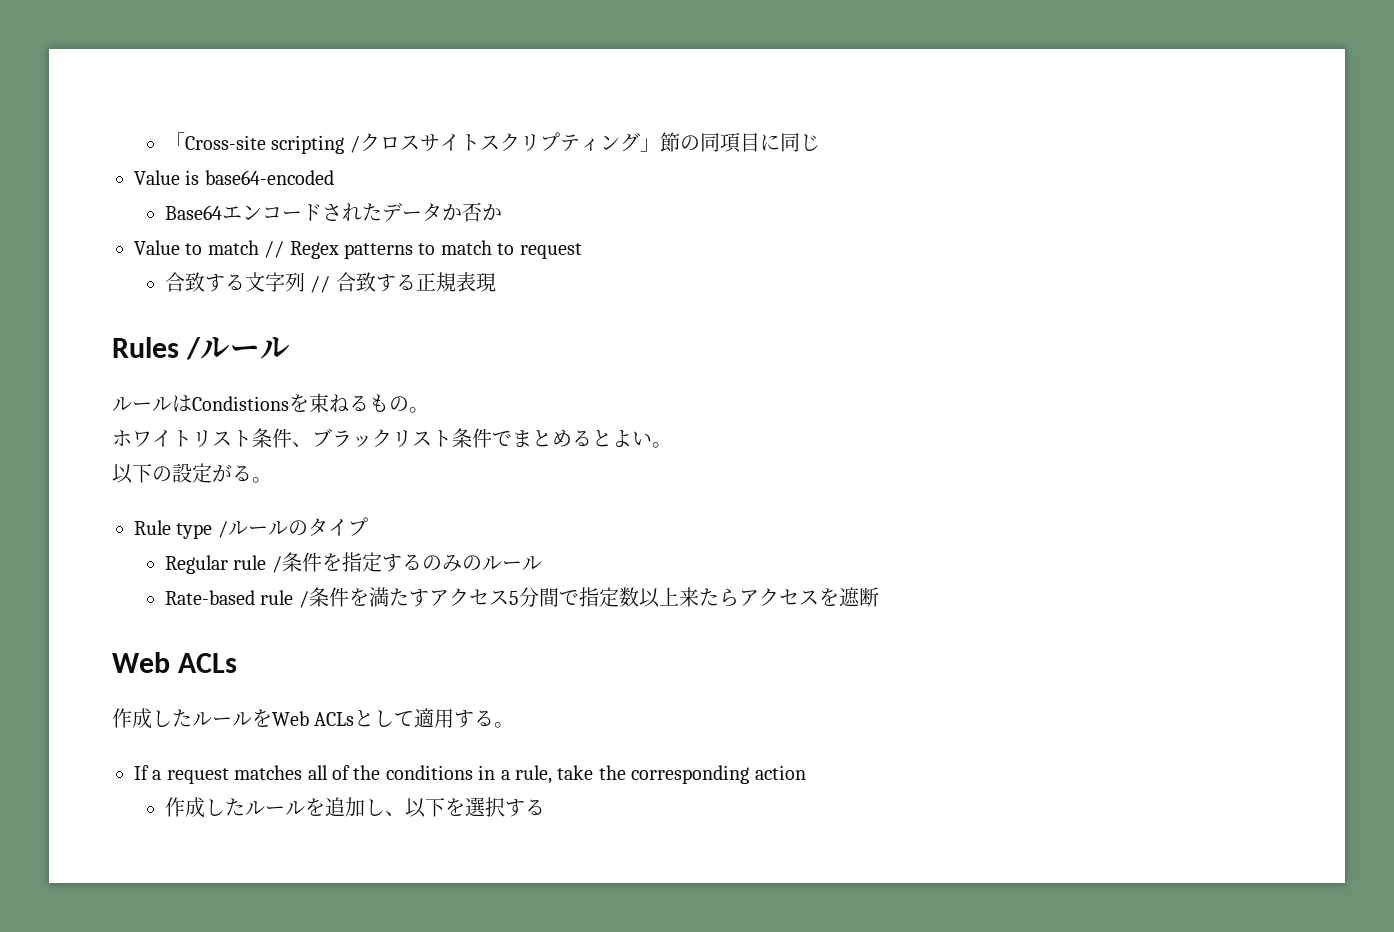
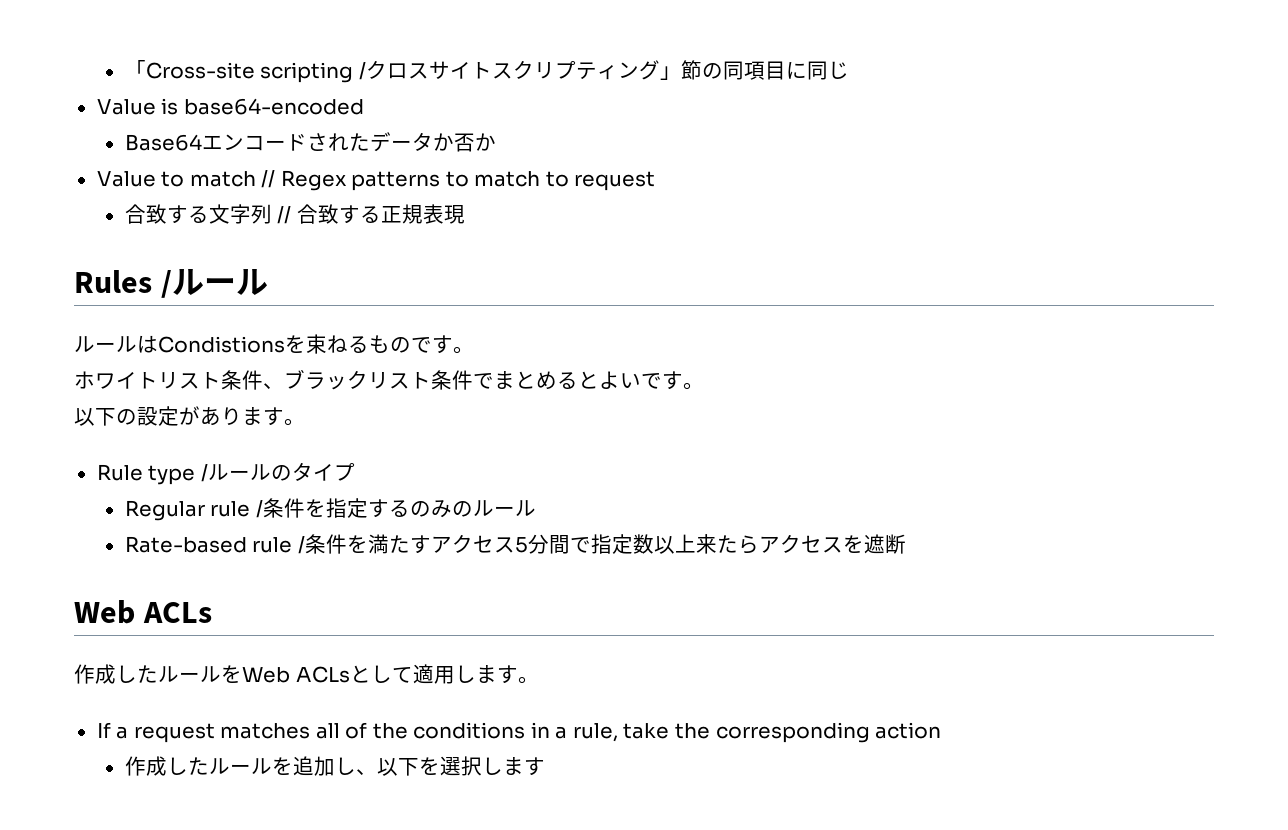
(409, 404) none -> [411,335,453,354] です
(652, 438) none -> [641,371,683,390] です
[232,465,252,482] る -> [200,407,284,426] あります
[454,710,495,728] する -> [454,665,518,684] します
[505,799,546,817] する -> [481,757,545,776] します

